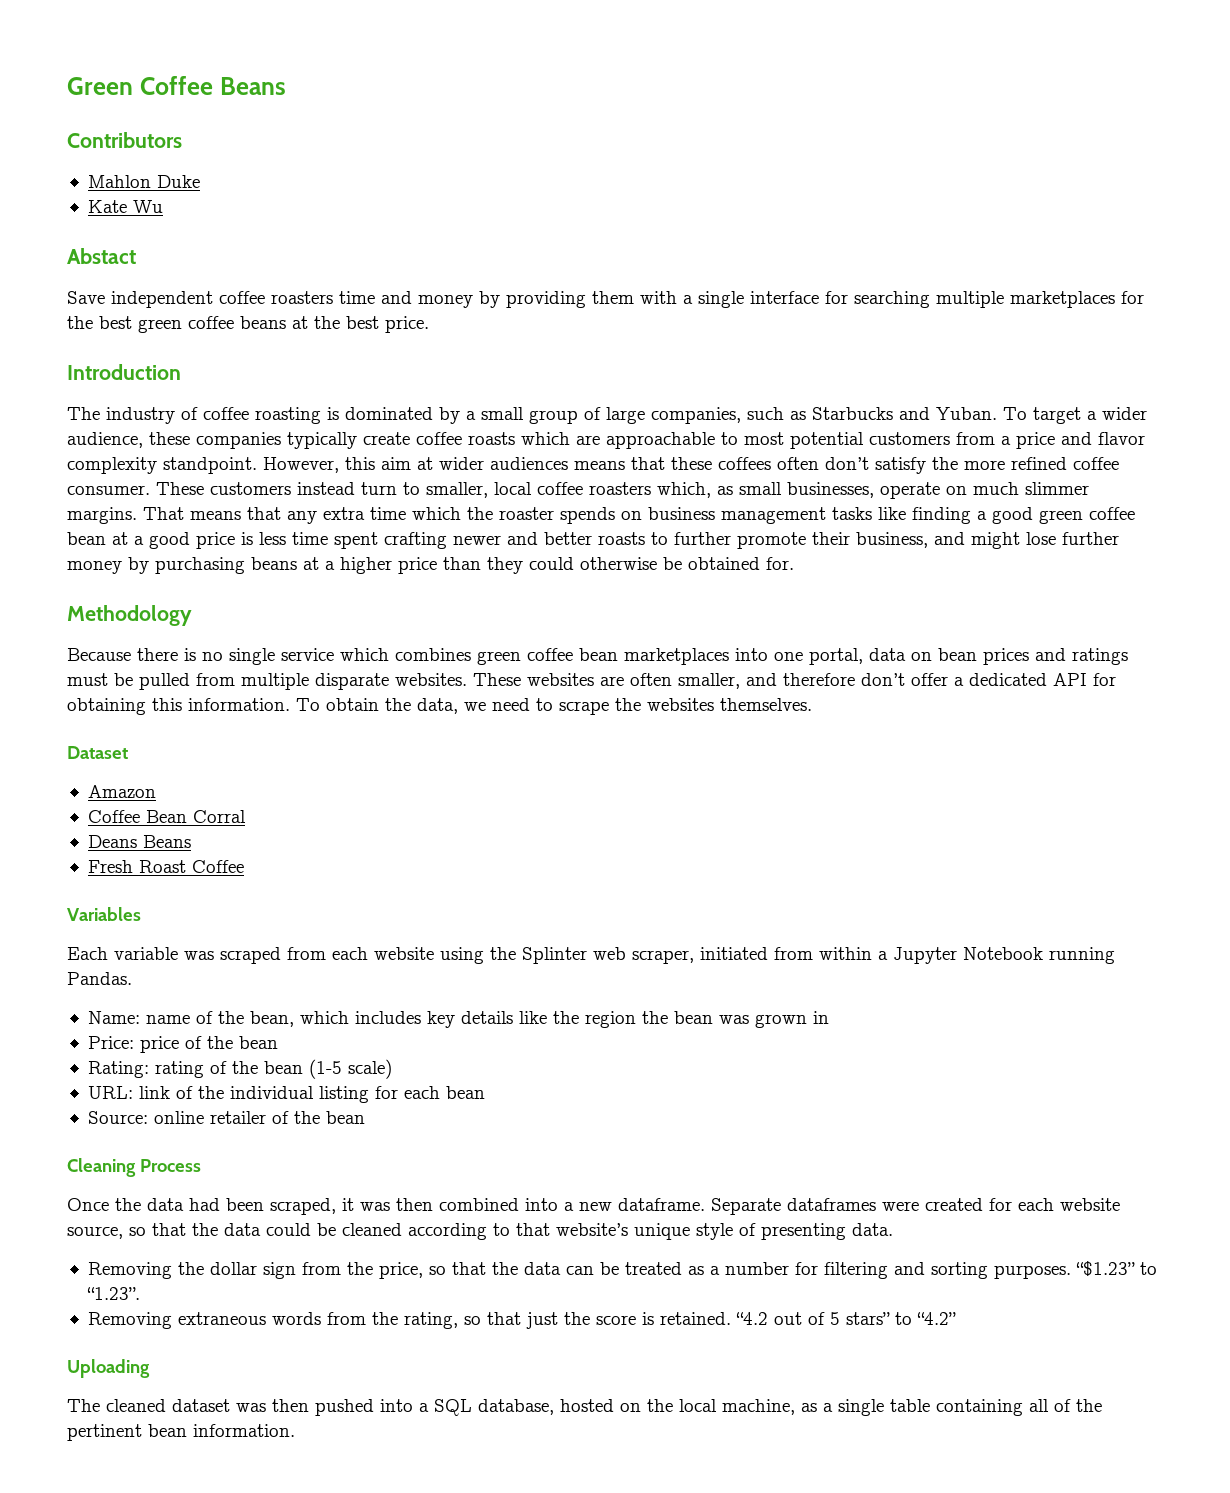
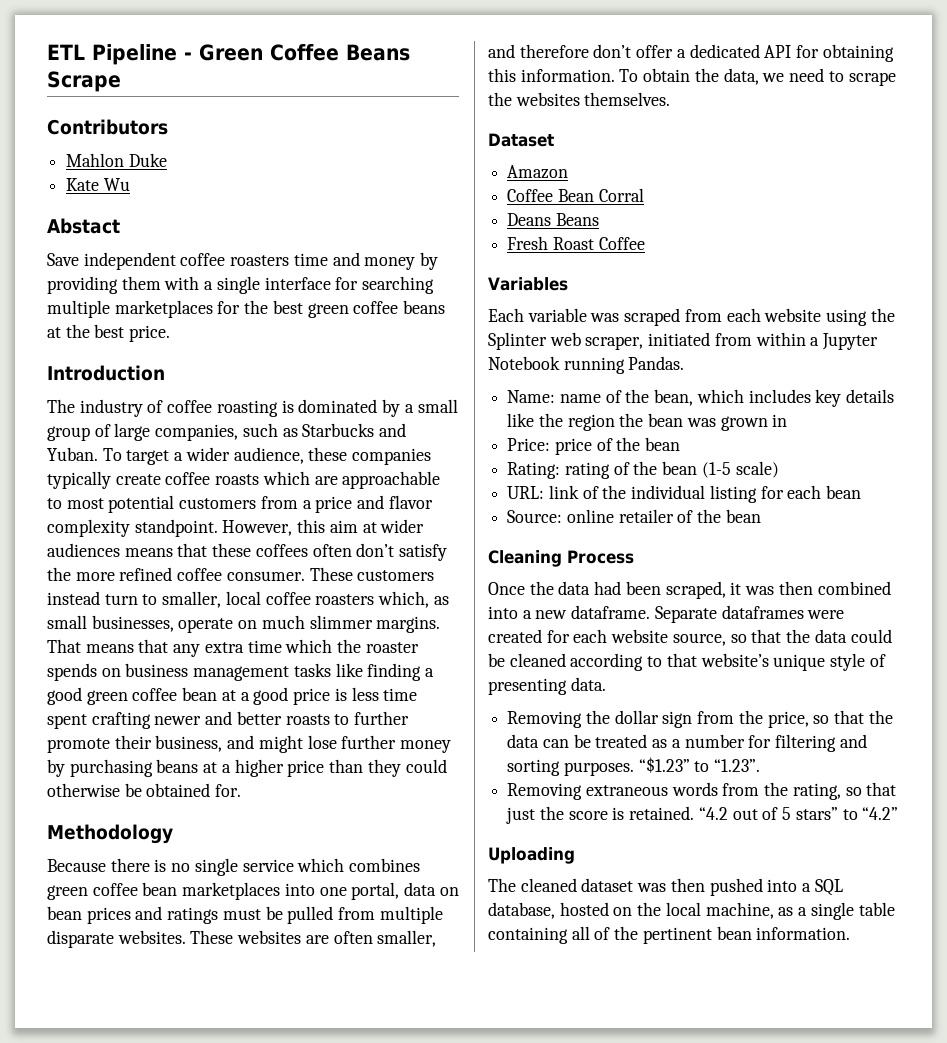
(67, 86) none -> [47,44,192,65] ETL Pipeline -
(286, 86) none -> [47,71,121,92] Scrape

